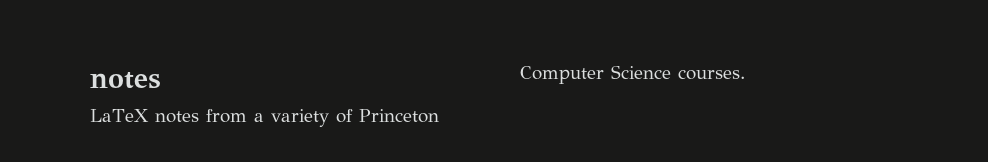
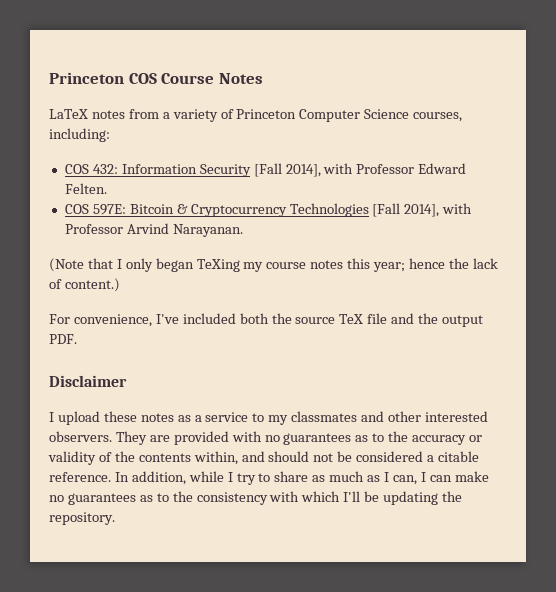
[90,72,161,89] notes -> [49,72,263,84] Princeton COS Course Notes
[678,69,745,80] courses. -> [413,112,463,122] [49,128,110,142] [64,163,467,177] [64,183,107,194] [64,203,473,217] [64,223,243,237] [49,258,498,272] [49,278,120,292] [49,313,484,327] [49,334,77,344] [49,375,127,387] [49,411,488,425] [49,431,483,445] [48,451,480,465] [49,471,489,485] [49,491,463,505] [49,512,115,525] courses, including: // COS 432: Information Security [Fall 2014], with Professor Edward Felten. // COS 597E: Bitcoin & Cryptocurrency Technologies [Fall 2014], with Professor Arvind Narayanan. // (Note that I only began TeXing my course notes this year; hence the lack of content.) // For convenience, I've included both the source TeX file and the output PDF. // Disclaimer // I upload these notes as a service to my classmates and other interested observers. They are provided with no guarantees as to the accuracy or validity of the contents within, and should not be considered a citable reference. In addition, while I try to share as much as I can, I can make no guarantees as to the consistency with which I'll be updating the repository.

